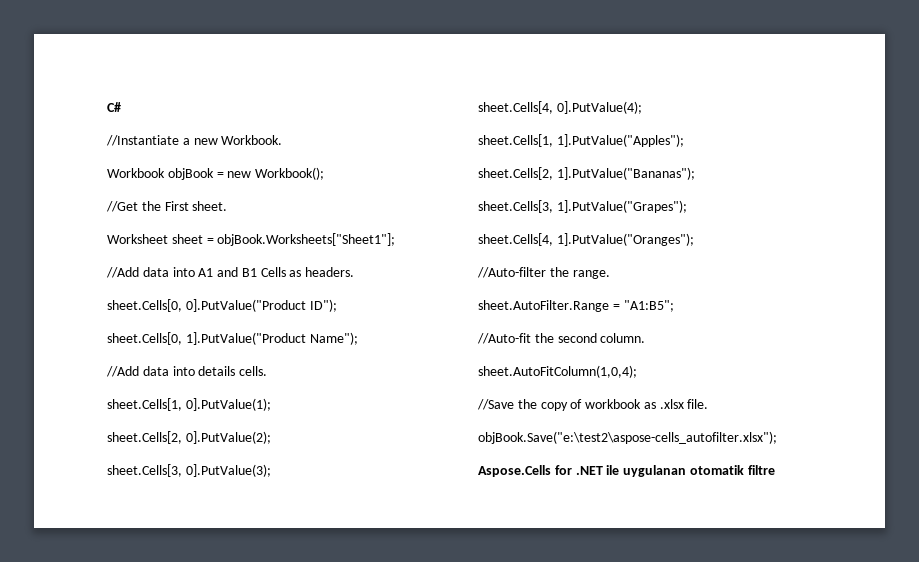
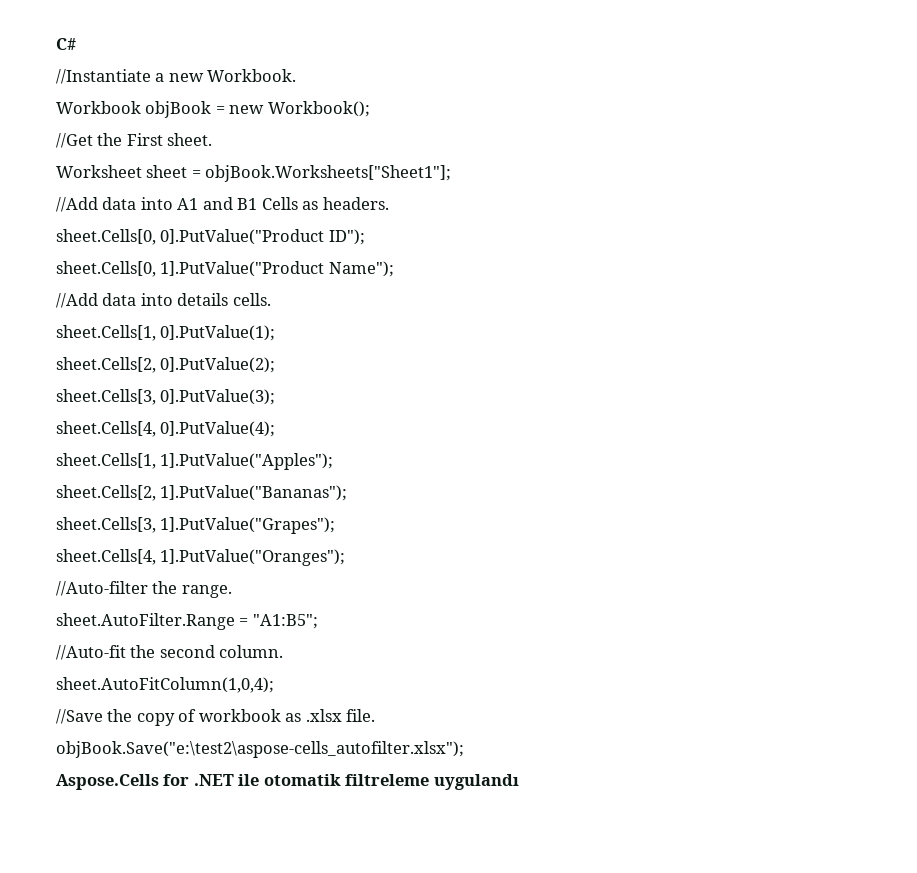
[623,465,775,477] uygulanan otomatik filtre -> [263,774,519,790] otomatik filtreleme uygulandı

